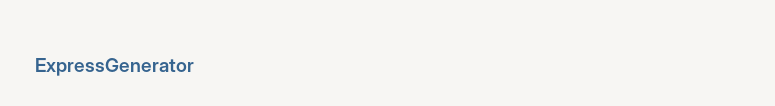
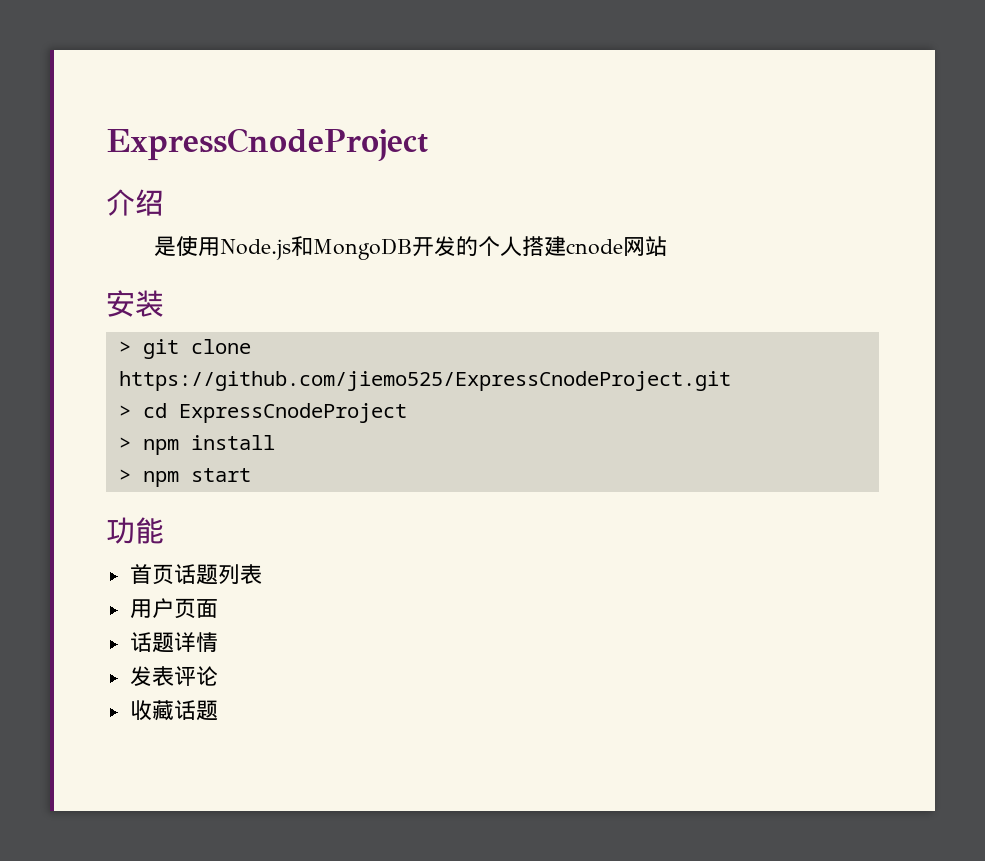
[35,58,194,76] ExpressGenerator -> [106,128,428,161] [106,189,164,216] [153,236,667,260] [106,290,164,317] [118,339,251,359] [118,371,731,391] [118,403,407,423] [118,435,275,455] [118,468,251,487] [106,517,164,544] [129,564,262,585] [129,598,218,619] [129,632,218,653] [129,666,218,686] [129,700,218,721] ExpressCnodeProject // 介绍 // 是使用Node.js和MongoDB开发的个人搭建cnode网站 // 安装 // > git clone https://github.com/jiemo525/ExpressCnodeProject.git // > cd ExpressCnodeProject // > npm install // > npm start // 功能 // 首页话题列表 // 用户页面 // 话题详情 // 发表评论 // 收藏话题

